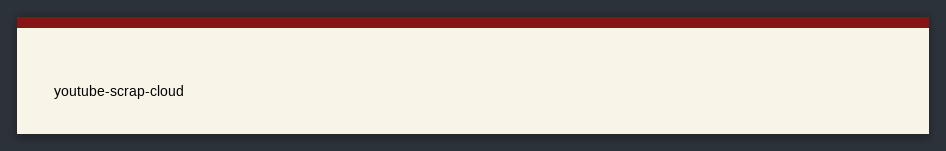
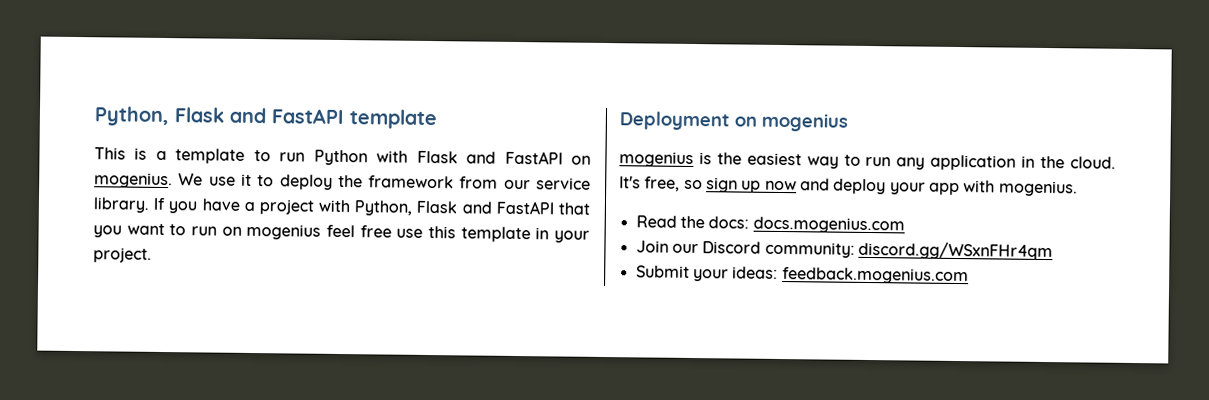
[54,85,184,99] youtube-scrap-cloud -> [94,106,438,130] [94,147,591,166] [94,172,592,190] [93,197,590,216] [93,223,591,243] [93,247,152,263] [619,111,848,132] [619,151,1116,171] [619,176,1078,197] [635,215,905,234] [635,240,1053,261] [635,265,969,285] Python, Flask and FastAPI template // This is a template to run Python with Flask and FastAPI on mogenius. We use it to deploy the framework from our service library. If you have a project with Python, Flask and FastAPI that you want to run on mogenius feel free use this template in your project. // Deployment on mogenius // mogenius is the easiest way to run any application in the cloud. It's free, so sign up now and deploy your app with mogenius. // Read the docs: docs.mogenius.com // Join our Discord community: discord.gg/WSxnFHr4qm // Submit your ideas: feedback.mogenius.com

